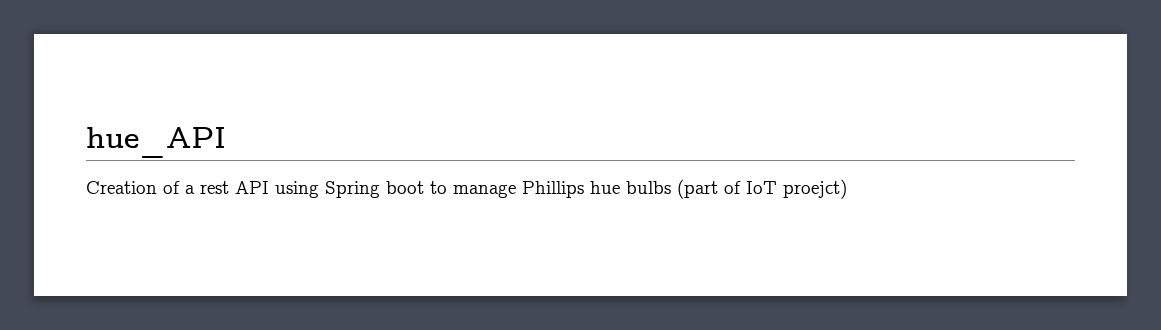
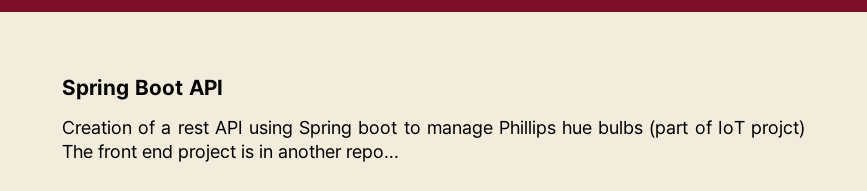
[86,127,226,158] hue_API -> [62,78,223,100] Spring Boot API
[783,179,847,199] proejct) -> [751,120,805,138] [62,144,399,162] projct) The front end project is in another repo...

